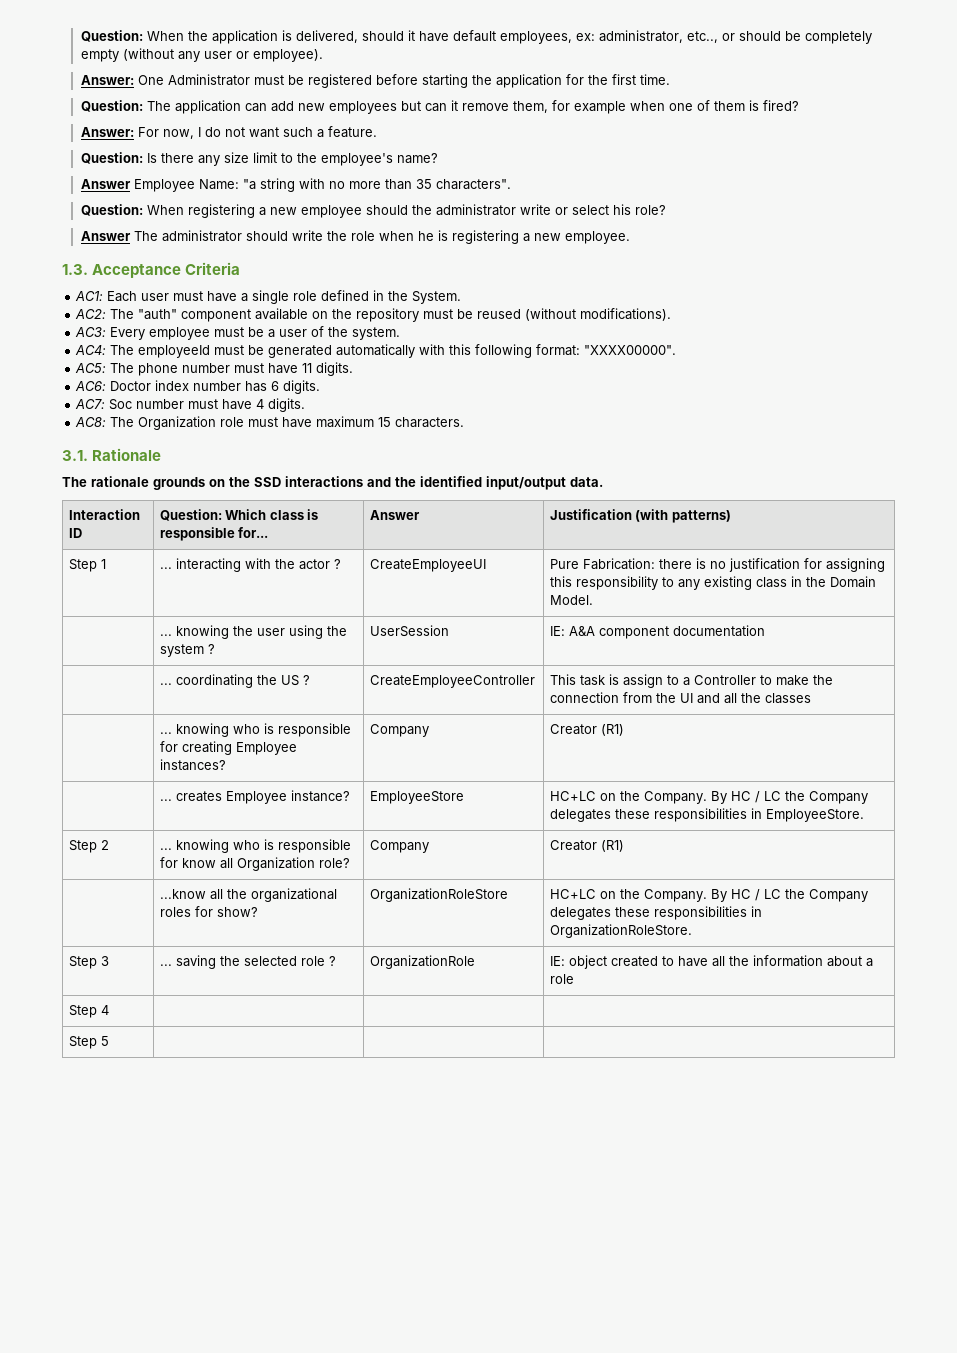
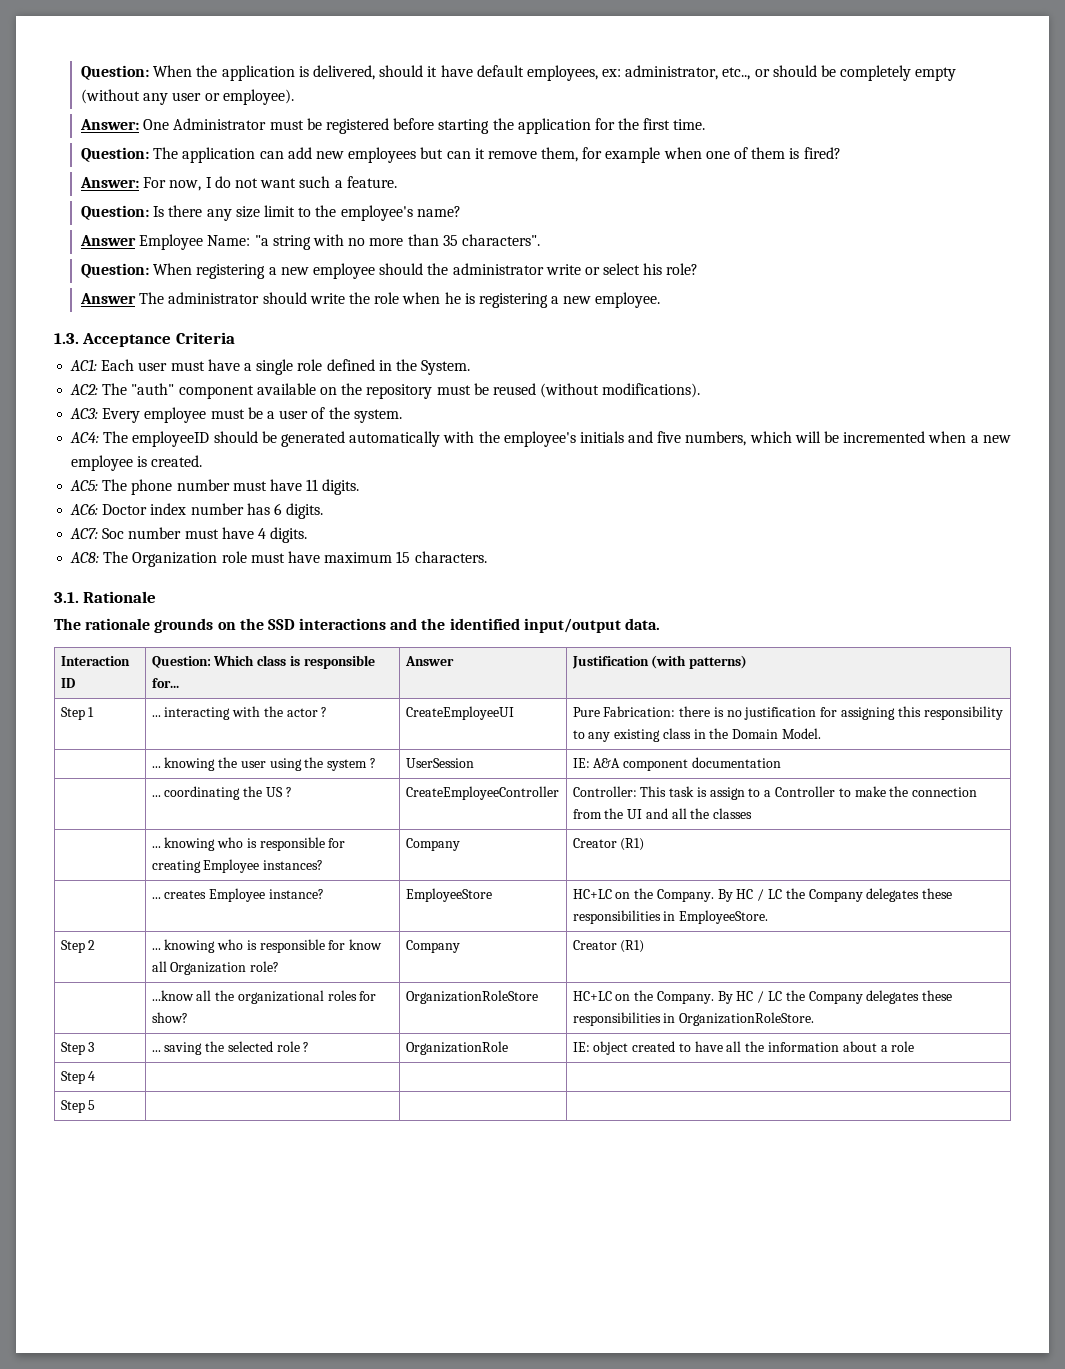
[138,345,245,358] employeeId must -> [132,431,258,447] employeeID should
[449,344,677,358] this following format: "XXXX00000". -> [478,431,1011,447] [71,455,203,471] the employee's initials and five numbers, which will be incremented when a new employee is created.
(535, 681) none -> [572,786,637,797] Controller:

